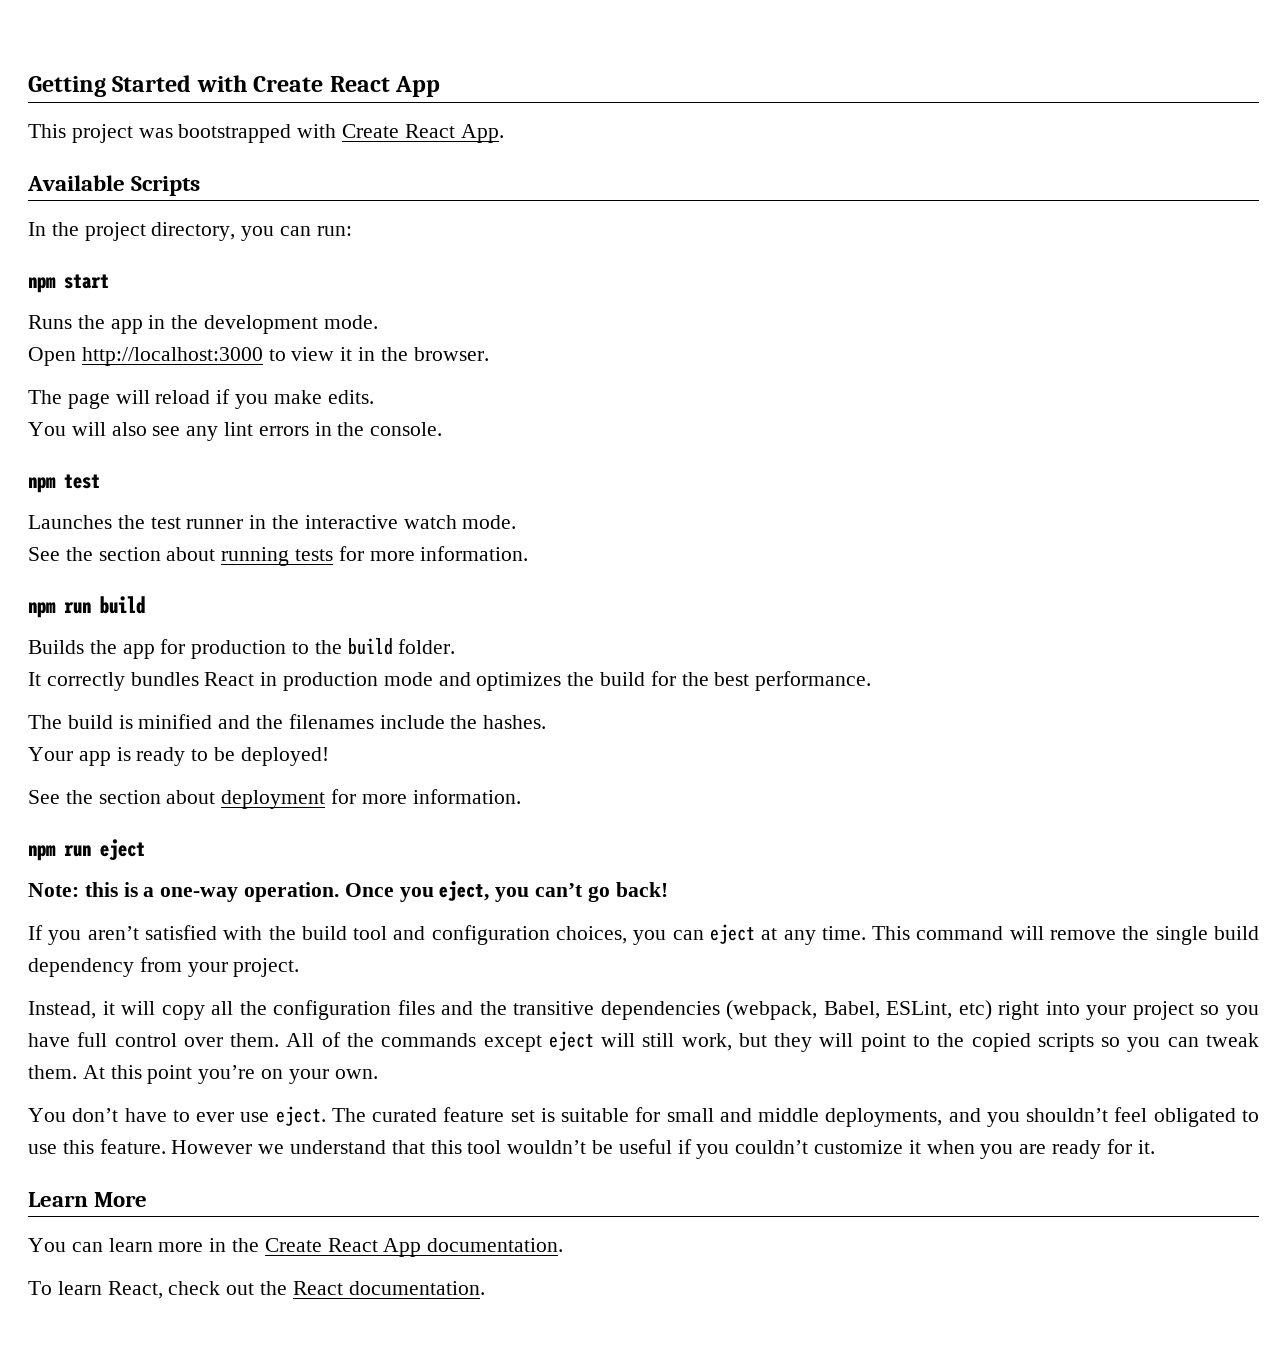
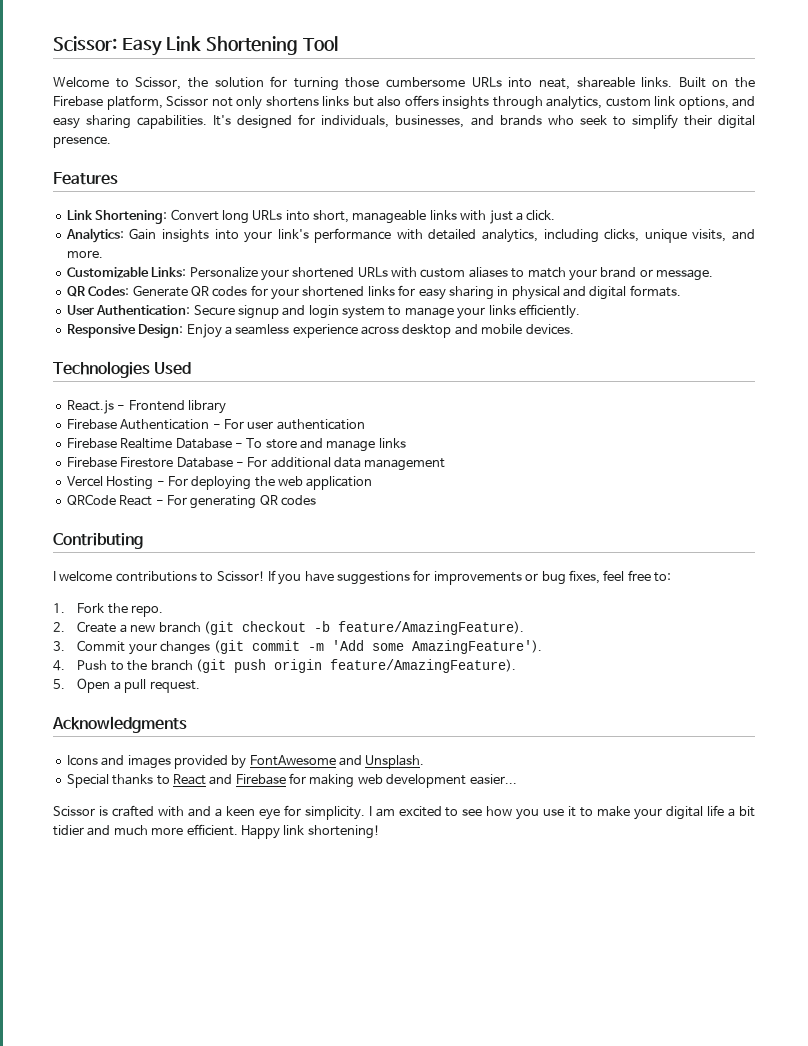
[28,75,441,97] [28,124,504,143] [27,175,201,196] [28,222,352,241] [28,274,109,293] [28,315,378,334] [28,347,489,366] [28,389,374,409] [28,422,443,441] [28,474,100,493] [28,515,517,529] [28,546,529,566] [28,596,145,618] [28,638,456,659] [28,671,872,691] [28,714,547,729] [28,747,329,766] [28,789,521,809] [28,839,145,861] [28,881,668,902] [28,924,1260,945] [28,957,300,977] [28,1000,1260,1020] [28,1031,1259,1052] [28,1065,378,1084] [28,1106,1259,1127] [28,1139,1155,1159] [28,1192,148,1207] [28,1238,564,1257] [28,1281,485,1299] Getting Started with Create React App // This project was bootstrapped with Create React App. // Available Scripts // In the project directory, you can run: // npm start // Runs the app in the development mode. // Open http://localhost:3000 to view it in the browser. // The page will reload if you make edits. // You will also see any lint errors in the console. // npm test // Launches the test runner in the interactive watch mode. // See the section about running tests for more information. // npm run build // Builds the app for production to the build folder. // It correctly bundles React in production mode and optimizes the build for the best performance. // The build is minified and the filenames include the hashes. // Your app is ready to be deployed! // See the section about deployment for more information. // npm run eject // Note: this is a one-way operation. Once you eject, you can’t go back! // If you aren’t satisfied with the build tool and configuration choices, you can eject at any time. This command will remove the single build dependency from your project. // Instead, it will copy all the configuration files and the transitive dependencies (webpack, Babel, ESLint, etc) right into your project so you have full control over them. All of the commands except eject will still work, but they will point to the copied scripts so you can tweak them. At this point you’re on your own. // You don’t have to ever use eject. The curated feature set is suitable for small and middle deployments, and you shouldn’t feel obligated to use this feature. However we understand that this tool wouldn’t be useful if you couldn’t customize it when you are ready for it. // Learn More // You can learn more in the Create React App documentation. // To learn React, check out the React documentation. -> [53,36,338,56] [53,76,755,91] [53,95,755,110] [53,114,756,129] [53,136,111,148] [53,172,118,185] [66,209,556,224] [65,228,755,243] [66,250,103,258] [66,266,713,281] [66,285,681,300] [66,304,580,319] [66,324,574,338] [53,361,192,378] [66,400,226,414] [66,419,365,430] [66,438,406,452] [66,457,446,471] [66,476,373,490] [66,494,316,509] [53,533,143,549] [53,570,671,585] [53,603,164,617] [53,621,524,635] [53,640,542,655] [53,659,516,673] [53,678,200,693] [52,716,187,733] [66,755,425,769] [66,773,517,788] [53,805,756,820] [53,824,380,839] Scissor: Easy Link Shortening Tool // Welcome to Scissor, the solution for turning those cumbersome URLs into neat, shareable links. Built on the Firebase platform, Scissor not only shortens links but also offers insights through analytics, custom link options, and easy sharing capabilities. It's designed for individuals, businesses, and brands who seek to simplify their digital presence. // Features // Link Shortening: Convert long URLs into short, manageable links with just a click. // Analytics: Gain insights into your link's performance with detailed analytics, including clicks, unique visits, and more. // Customizable Links: Personalize your shortened URLs with custom aliases to match your brand or message. // QR Codes: Generate QR codes for your shortened links for easy sharing in physical and digital formats. // User Authentication: Secure signup and login system to manage your links efficiently. // Responsive Design: Enjoy a seamless experience across desktop and mobile devices. // Technologies Used // React.js - Frontend library // Firebase Authentication - For user authentication // Firebase Realtime Database - To store and manage links // Firebase Firestore Database - For additional data management // Vercel Hosting - For deploying the web application // QRCode React - For generating QR codes // Contributing // I welcome contributions to Scissor! If you have suggestions for improvements or bug fixes, feel free to: // 1. Fork the repo. // 2. Create a new branch (git checkout -b feature/AmazingFeature). // 3. Commit your changes (git commit -m 'Add some AmazingFeature'). // 4. Push to the branch (git push origin feature/AmazingFeature). // 5. Open a pull request. // Acknowledgments // Icons and images provided by FontAwesome and Unsplash. // Special thanks to React and Firebase for making web development easier... // Scissor is crafted with and a keen eye for simplicity. I am excited to see how you use it to make your digital life a bit tidier and much more efficient. Happy link shortening!

